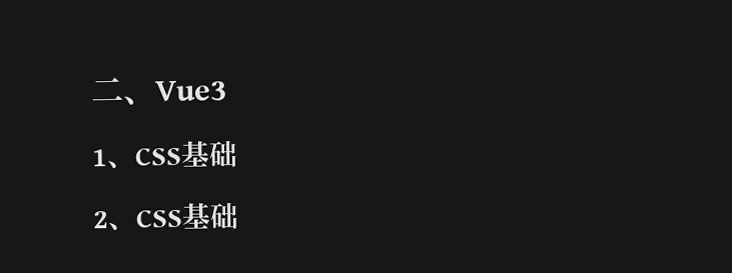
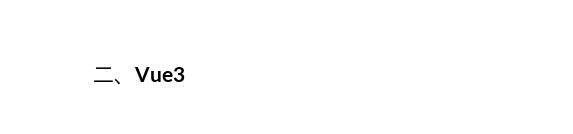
[92,140,238,170] [93,202,239,232] // 1、CSS基础 // 2、CSS基础 -> (185, 74) none

